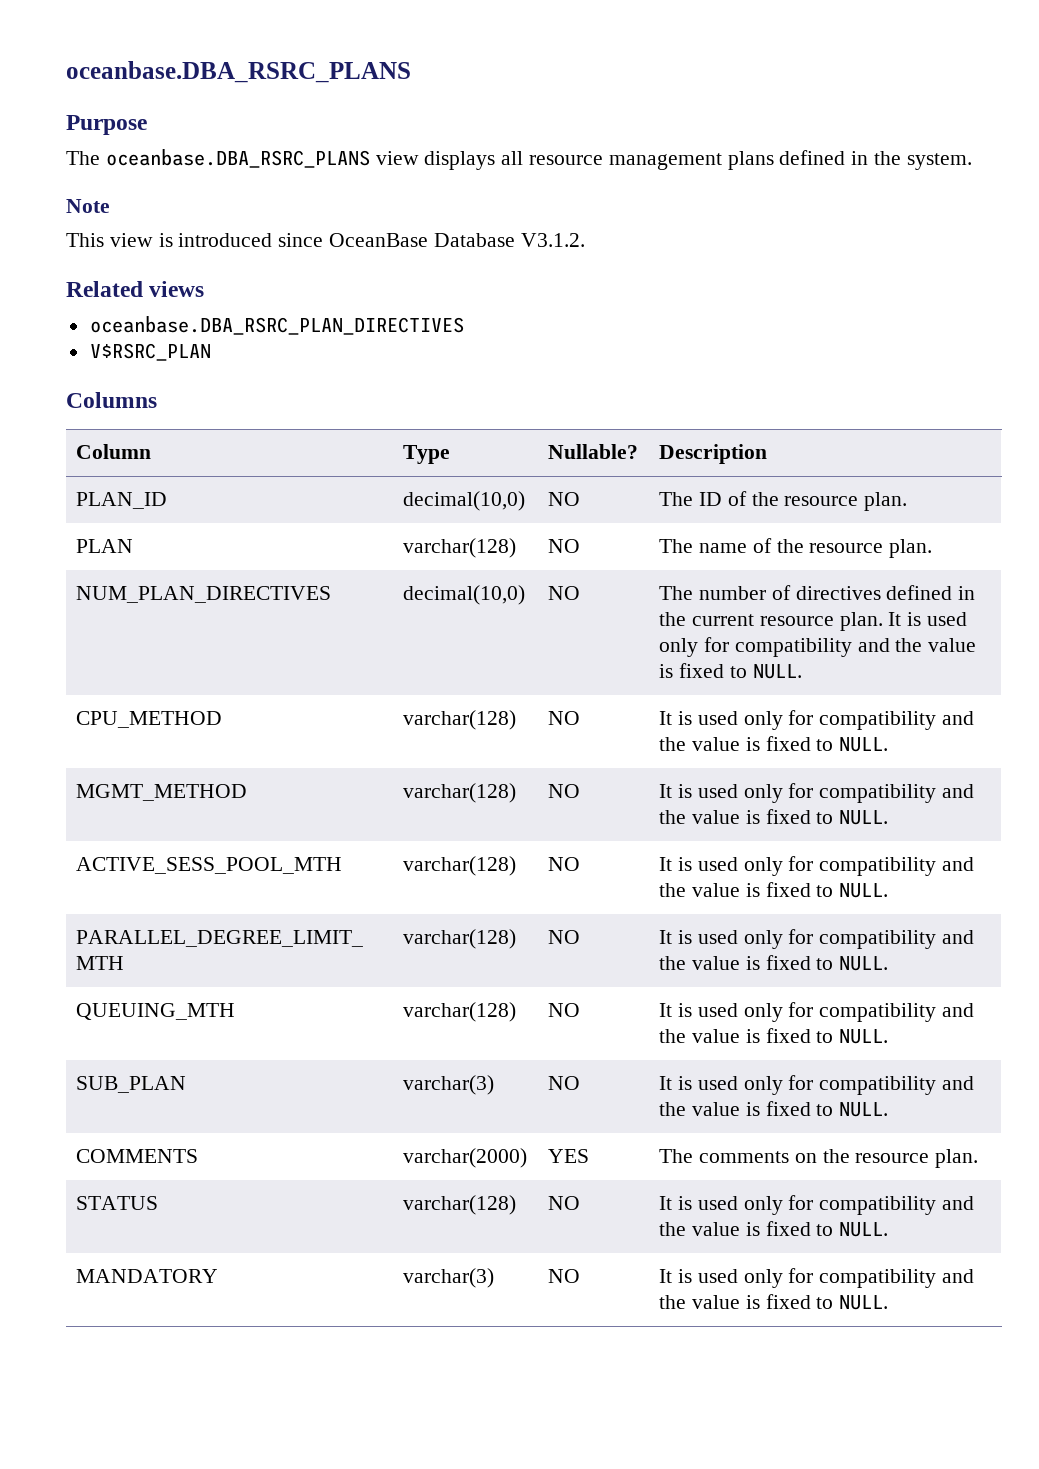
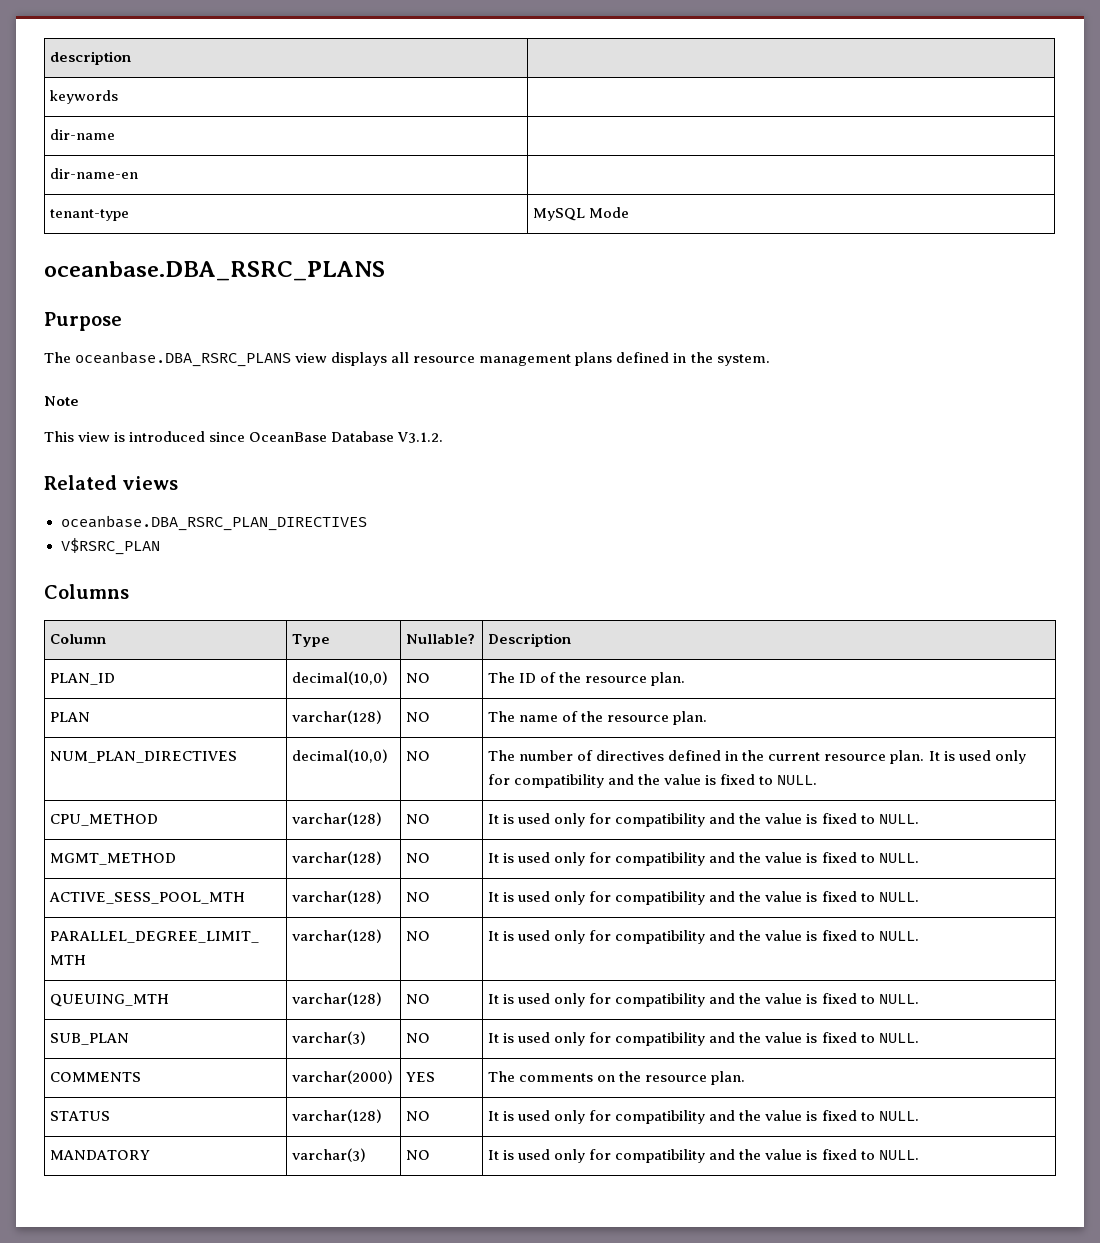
(66, 72) none -> [50,51,132,65] [50,90,119,104] [50,129,116,140] [50,168,139,179] [50,209,130,221] [533,207,630,221] description | // keywords | // dir-name | // dir-name-en | // tenant-type | MySQL Mode //

